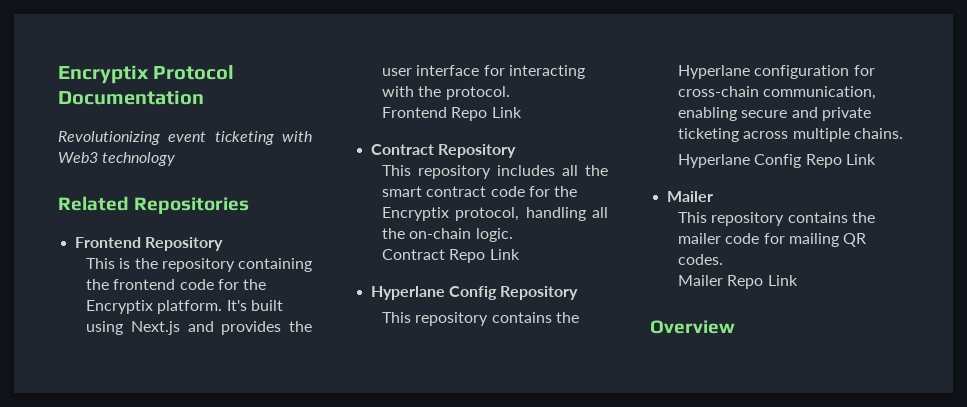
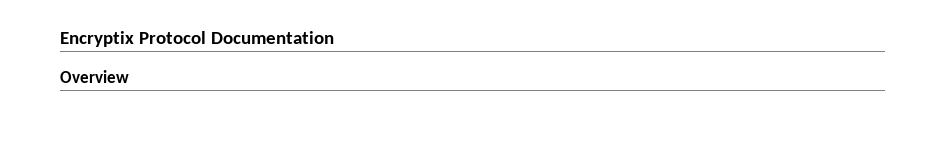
[58,131,312,145] [58,152,176,166] [58,196,250,214] [75,237,224,251] [86,258,312,272] [86,279,266,290] [86,300,283,314] [86,321,312,335] [382,65,585,79] [382,86,510,100] [382,107,522,121] [371,144,517,158] [382,165,608,179] [382,186,577,197] [382,207,608,221] [382,228,513,242] [382,249,520,263] [371,286,579,300] [382,312,579,326] [678,65,875,79] [678,86,877,100] [678,107,871,121] [678,128,903,142] [678,154,876,168] [667,191,714,202] [678,212,875,226] [678,233,866,247] [678,254,724,265] [678,275,798,289] // Revolutionizing event ticketing with Web3 technology // Related Repositories // Frontend Repository // This is the repository containing the frontend code for the Encryptix platform. It's built using Next.js and provides the user interface for interacting with the protocol. // Frontend Repo Link // Contract Repository // This repository includes all the smart contract code for the Encryptix protocol, handling all the on-chain logic. // Contract Repo Link // Hyperlane Config Repository // This repository contains the Hyperlane configuration for cross-chain communication, enabling secure and private ticketing across multiple chains. // Hyperlane Config Repo Link // Mailer // This repository contains the mailer code for mailing QR codes. // Mailer Repo Link -> (334, 37) none

